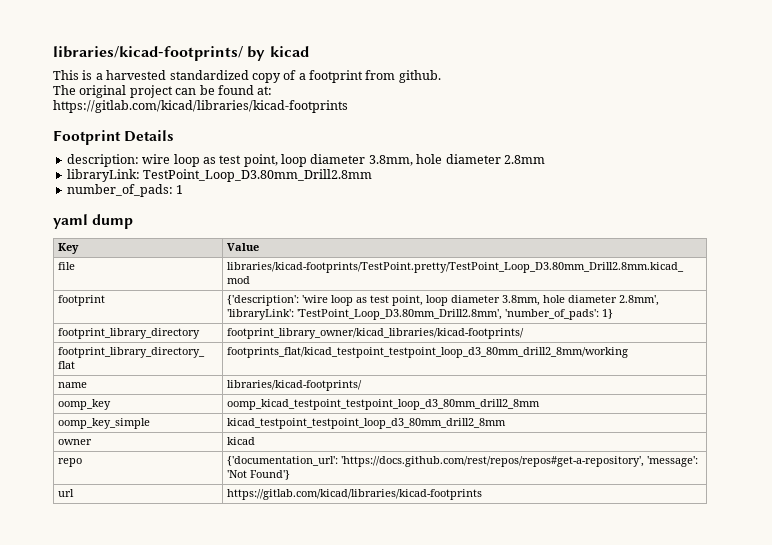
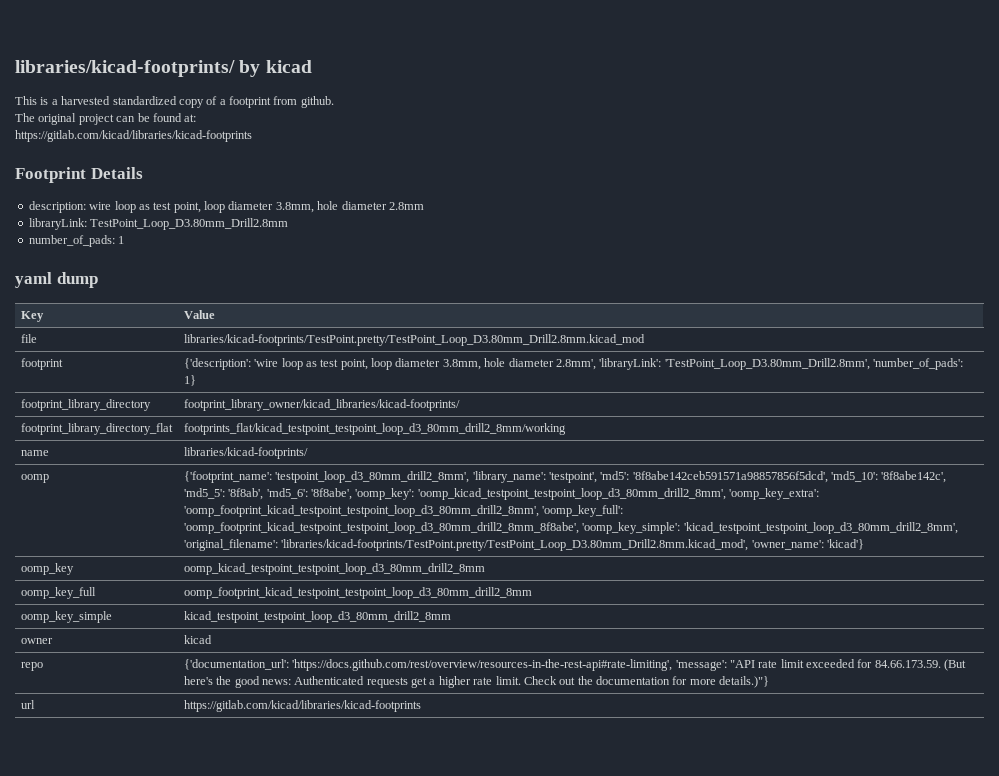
(363, 385) none -> [20,474,49,483] [183,471,947,483] [183,488,820,500] [183,505,624,517] [183,522,958,534] [183,539,864,551] // oomp | {'footprint_name': 'testpoint_loop_d3_80mm_drill2_8mm', 'library_name': 'testpoint', 'md5': '8f8abe142ceb591571a98857856f5dcd', 'md5_10': '8f8abe142c', 'md5_5': '8f8ab', 'md5_6': '8f8abe', 'oomp_key': 'oomp_kicad_testpoint_testpoint_loop_d3_80mm_drill2_8mm', 'oomp_key_extra': 'oomp_footprint_kicad_testpoint_testpoint_loop_d3_80mm_drill2_8mm', 'oomp_key_full': 'oomp_footprint_kicad_testpoint_testpoint_loop_d3_80mm_drill2_8mm_8f8abe', 'oomp_key_simple': 'kicad_testpoint_testpoint_loop_d3_80mm_drill2_8mm', 'original_filename': 'libraries/kicad-footprints/TestPoint.pretty/TestPoint_Loop_D3.80mm_Drill2.8mm.kicad_mod', 'owner_name': 'kicad'}
(541, 404) none -> [20,587,96,599] [183,587,532,599] // oomp_key_full | oomp_footprint_kicad_testpoint_testpoint_loop_d3_80mm_drill2_8mm
[341,456,699,467] [227,470,291,480] 'https://docs.github.com/rest/repos/repos#get-a-repository', 'message': 'Not Found'} -> [292,659,967,671] [183,676,770,688] 'https://docs.github.com/rest/overview/resources-in-the-rest-api#rate-limiting', 'message': "API rate limit exceeded for 84.66.173.59. (But here's the good news: Authenticated requests get a higher rate limit. Check out the documentation for more details.)"}

